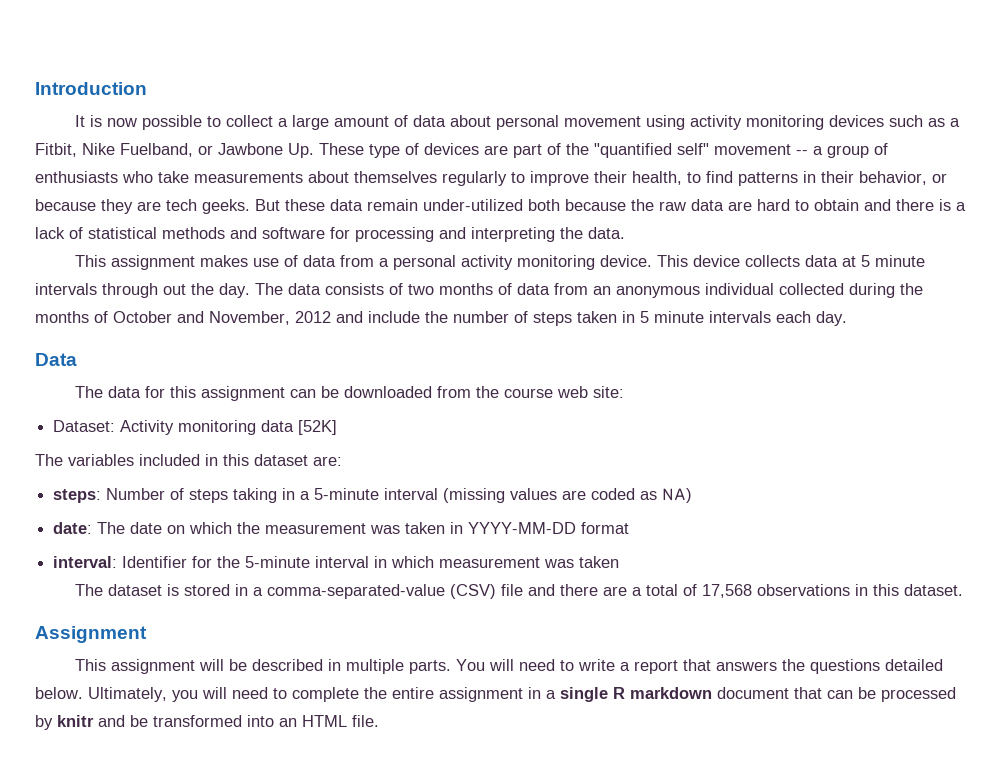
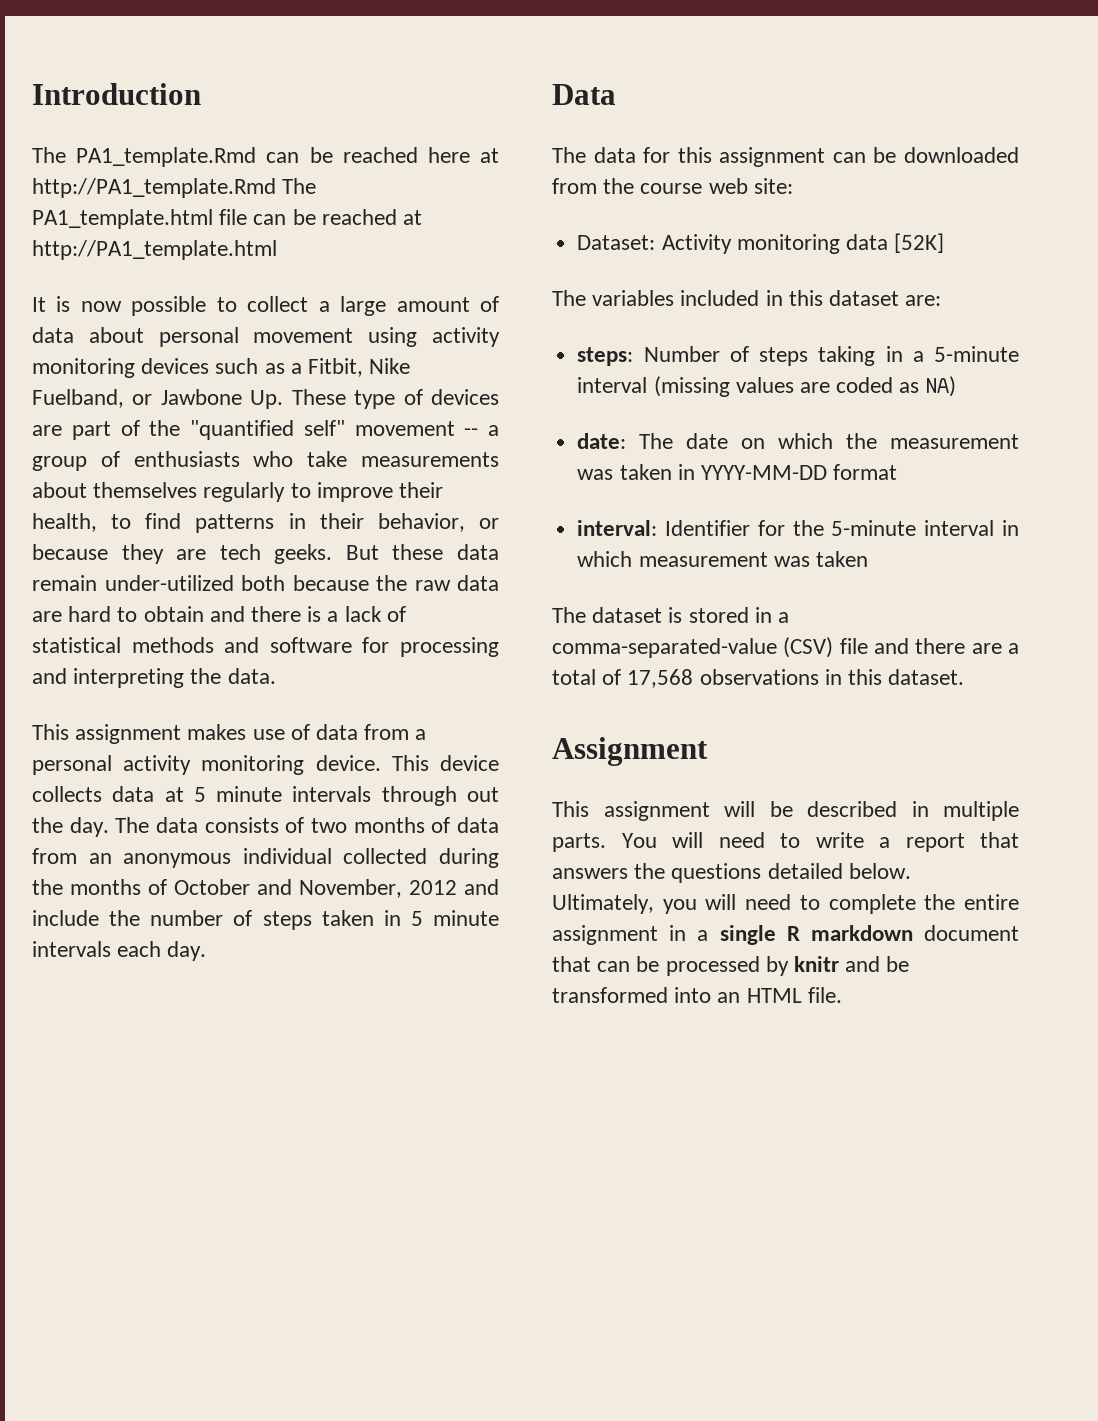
(147, 88) none -> [32,147,500,167] [32,178,317,198] [32,209,423,229] [32,240,277,260] // The PA1_template.Rmd can be reached here at http://PA1_template.Rmd The PA1_template.html file can be reached at http://PA1_template.html

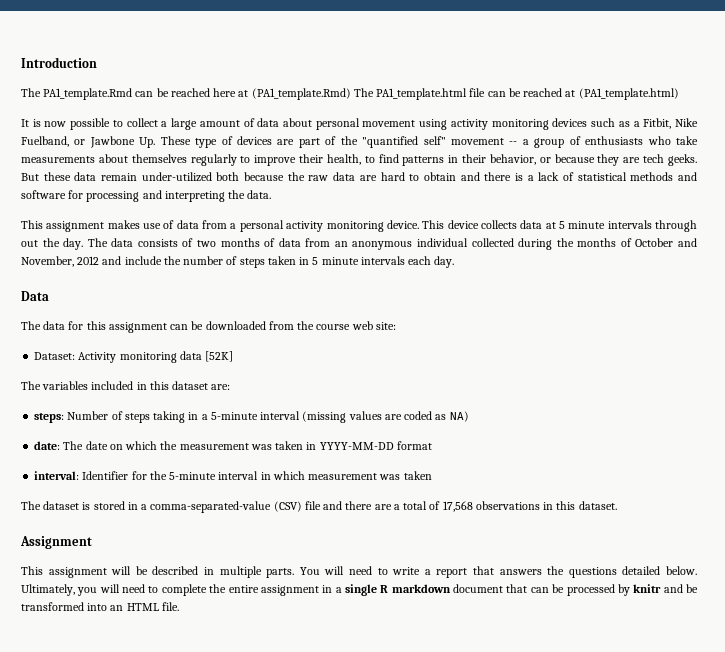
[32,178,276,198] http://PA1_template.Rmd -> [251,88,351,100] (PA1_template.Rmd)
[32,240,277,260] http://PA1_template.html -> [578,88,679,100] (PA1_template.html)

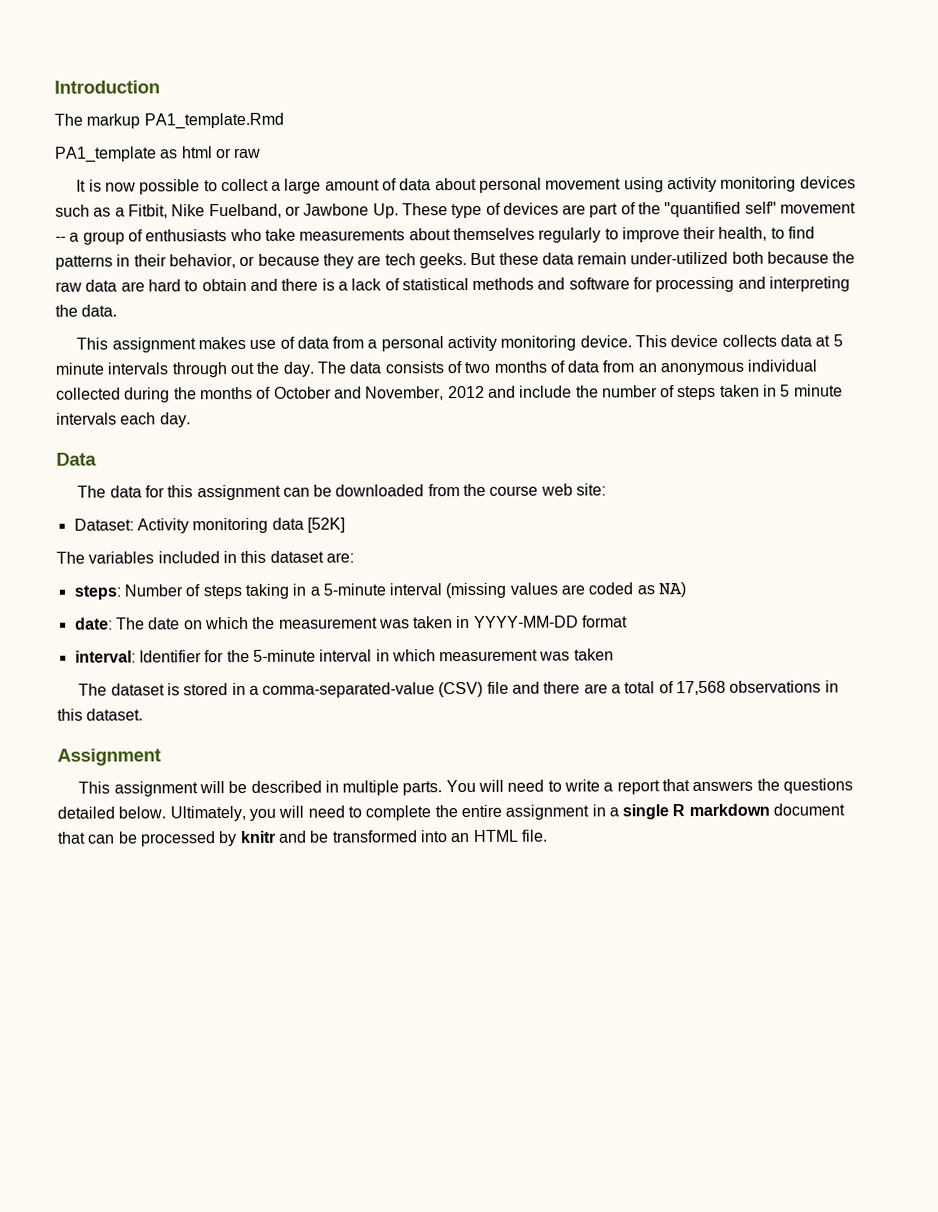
(41, 92) none -> [86,113,141,129] markup
[135,88,679,100] can be reached here at (PA1_template.Rmd) The PA1_template.html file can be reached at (PA1_template.html) -> [54,146,262,163] // PA1_template as html or raw

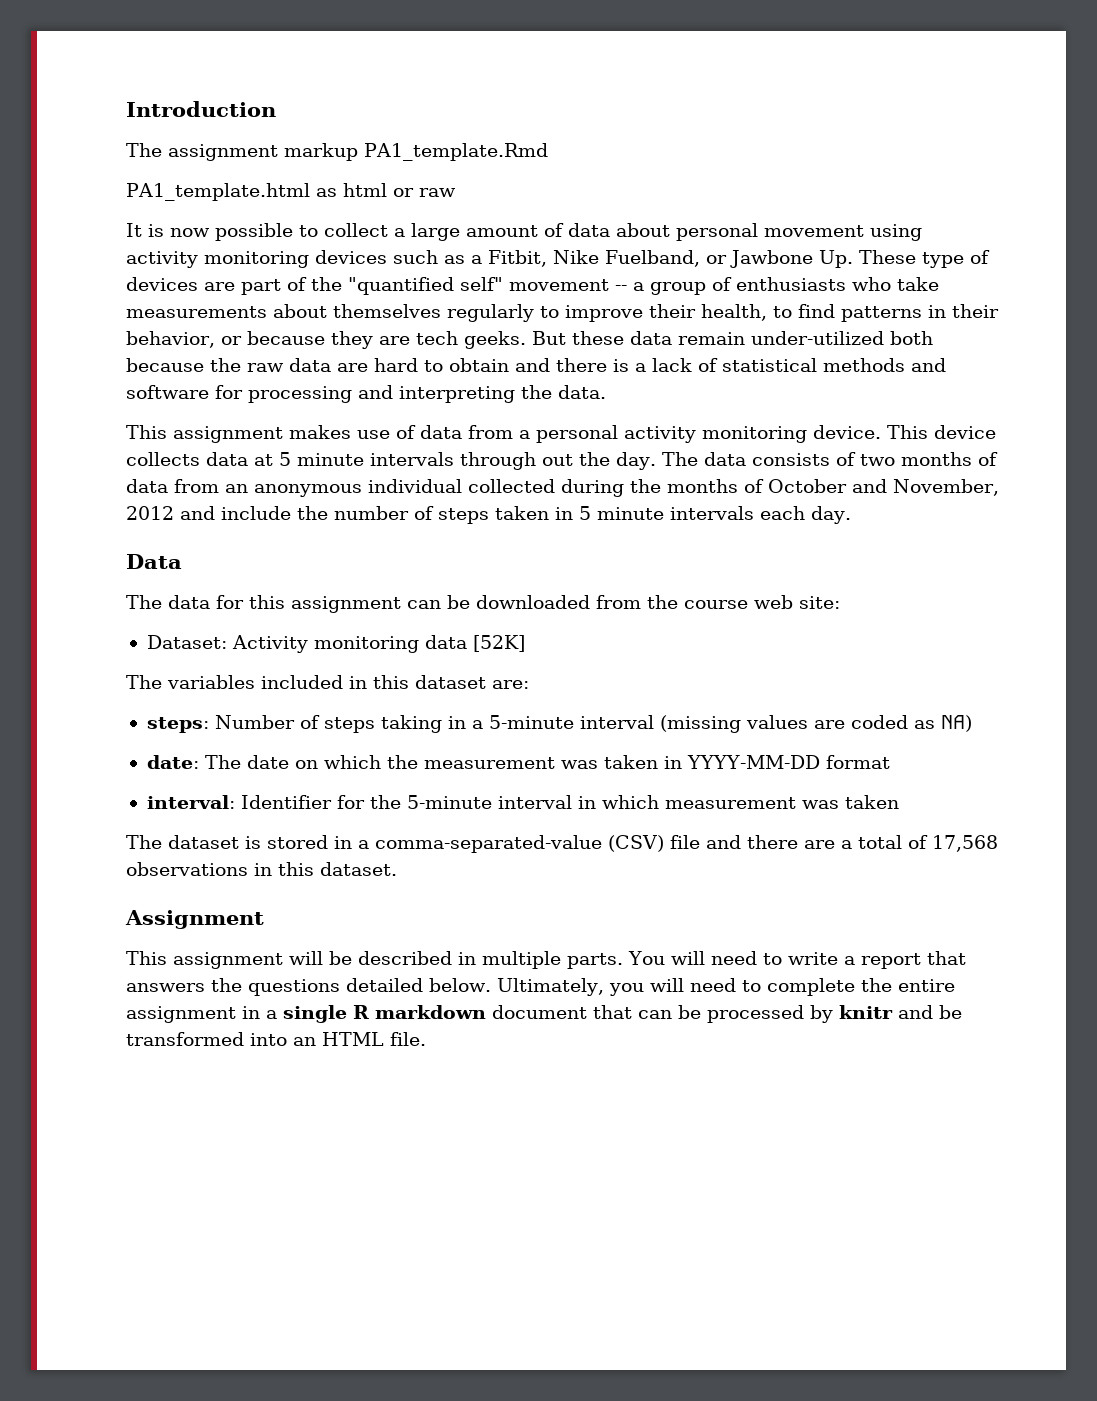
(83, 119) none -> [168,144,278,161] assignment
[54,146,157,163] PA1_template -> [126,183,310,201] PA1_template.html

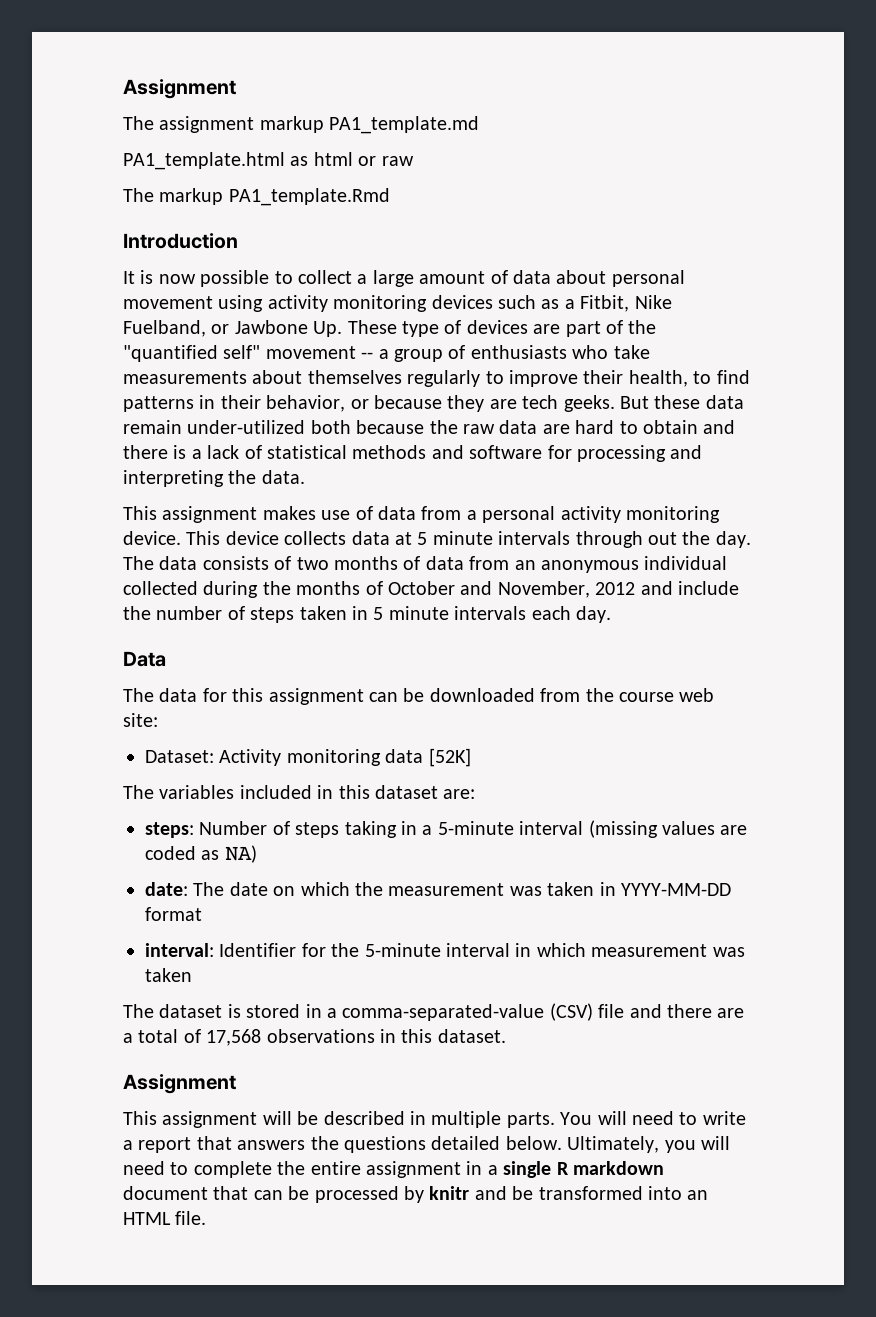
[126,101,276,117] Introduction -> [123,79,236,99] Assignment
[364,143,548,161] PA1_template.Rmd -> [329,116,480,134] PA1_template.md
(456, 192) none -> [123,188,390,206] [123,233,238,249] // The markup PA1_template.Rmd // Introduction

